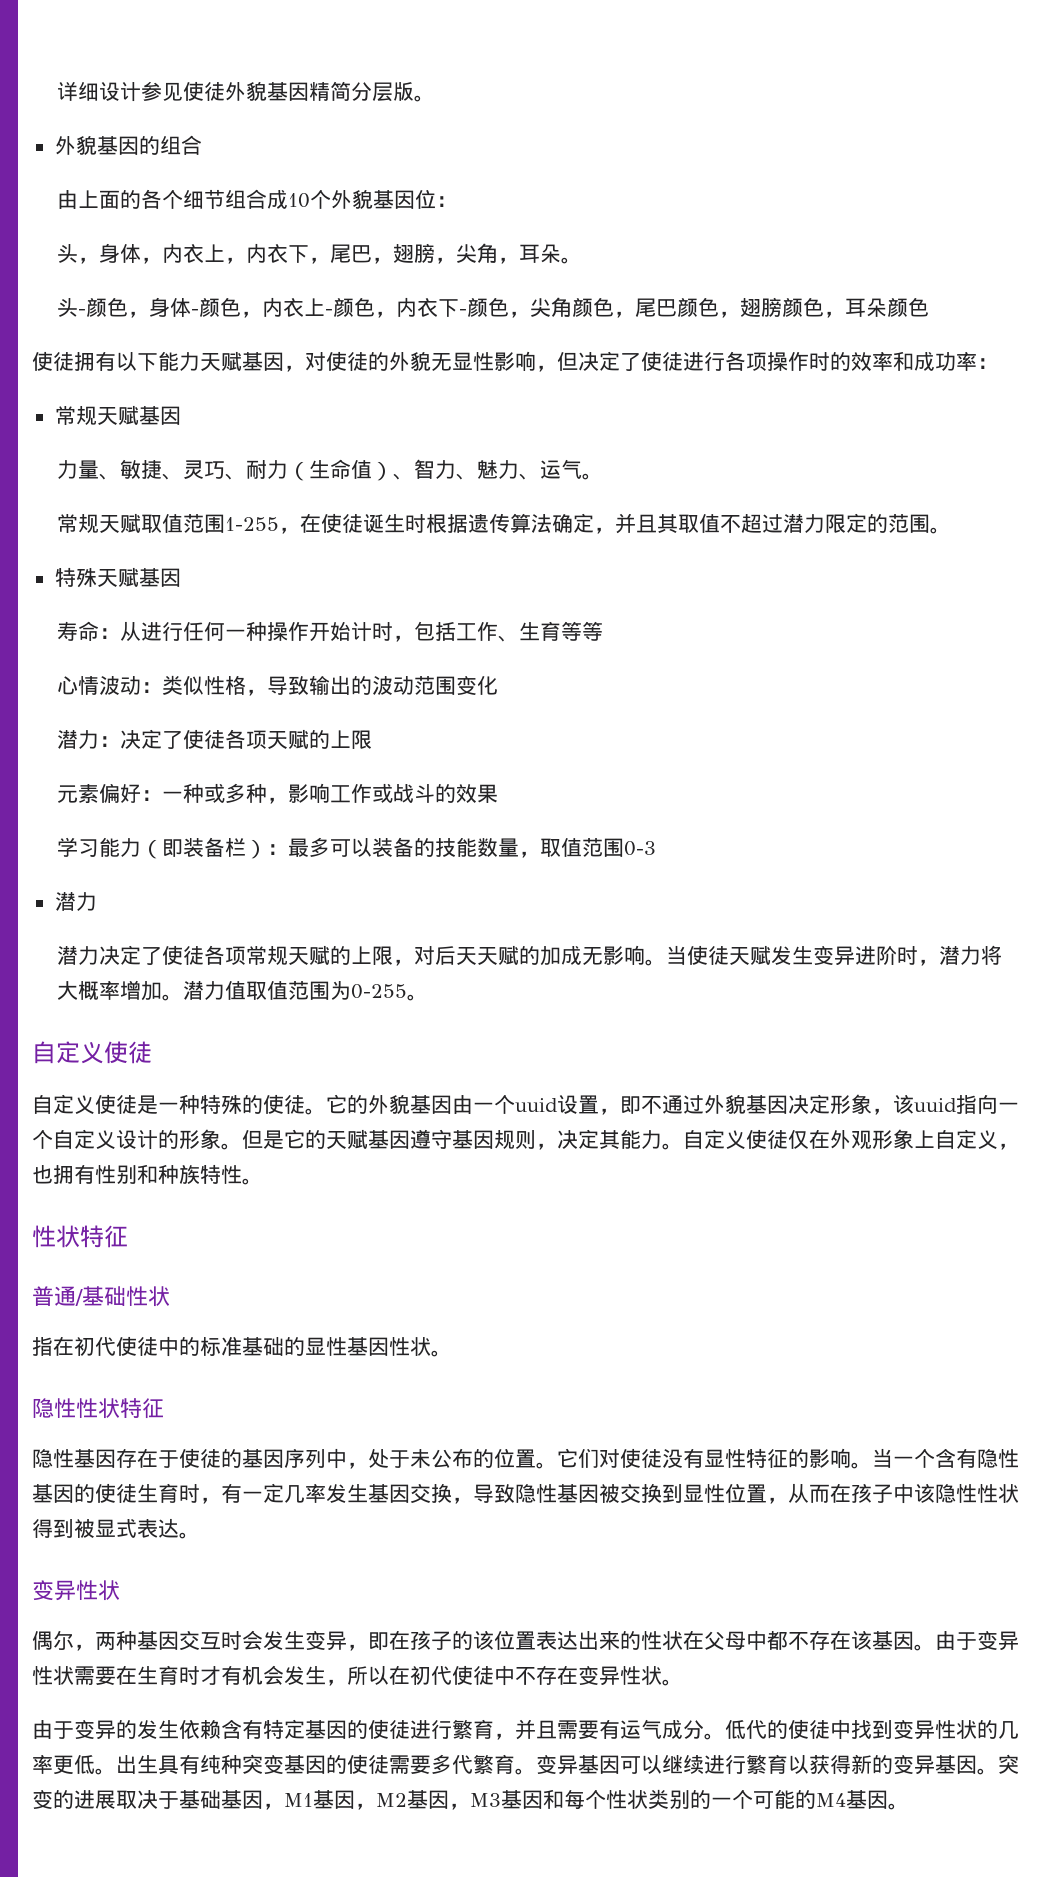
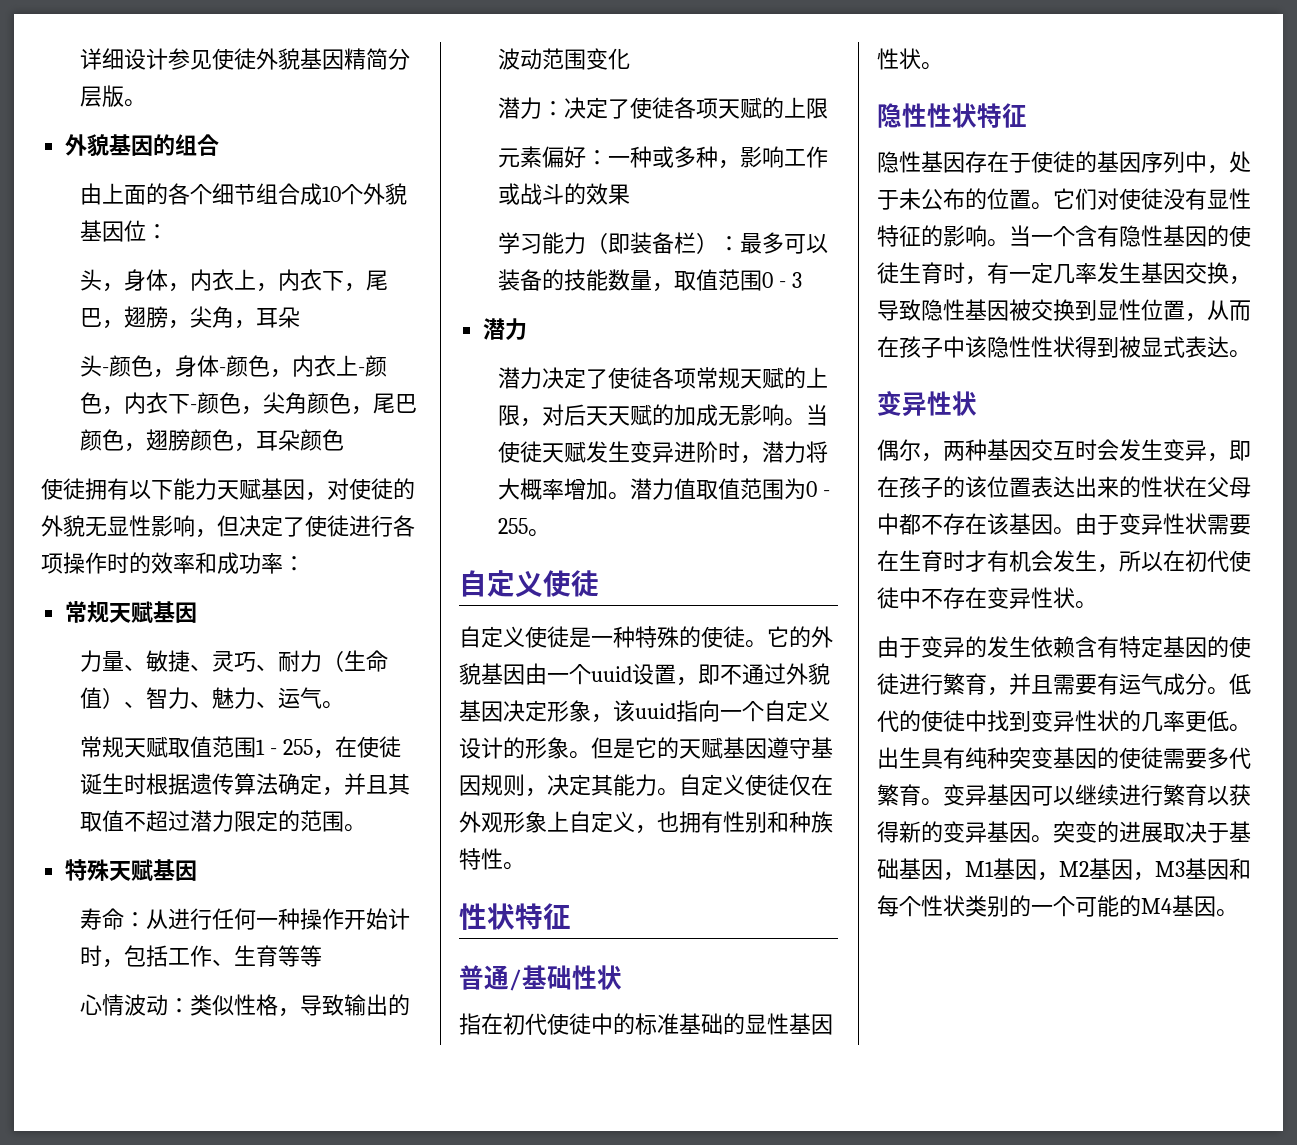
[560,257,582,264] 。 -> (300, 317) none
[224,517,279,531] 1-255 -> [255,739,313,755] 1 - 255
[623,841,656,856] 0-3 -> [761,272,802,288] 0 - 3
[350,984,407,999] 0-255 -> [805,481,830,497] [497,518,528,534] 0 - 255

